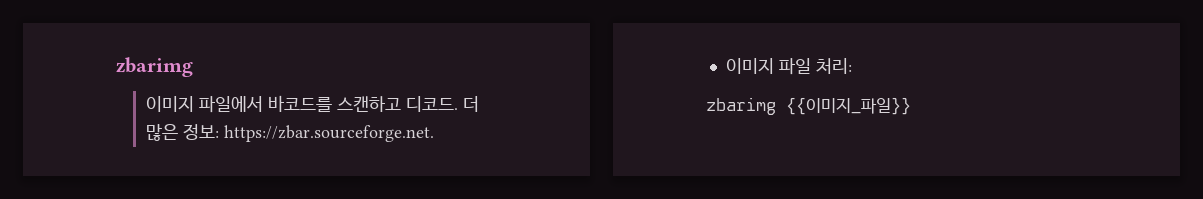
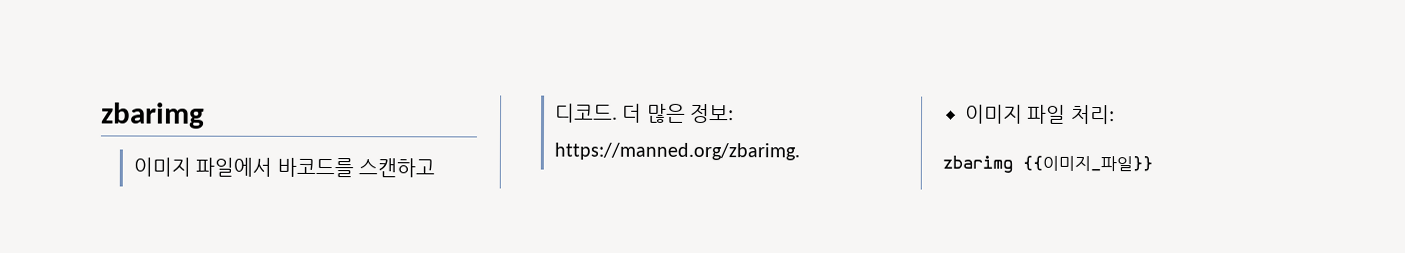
[223,125,434,142] https://zbar.sourceforge.net. -> [553,142,800,161] https://manned.org/zbarimg.

